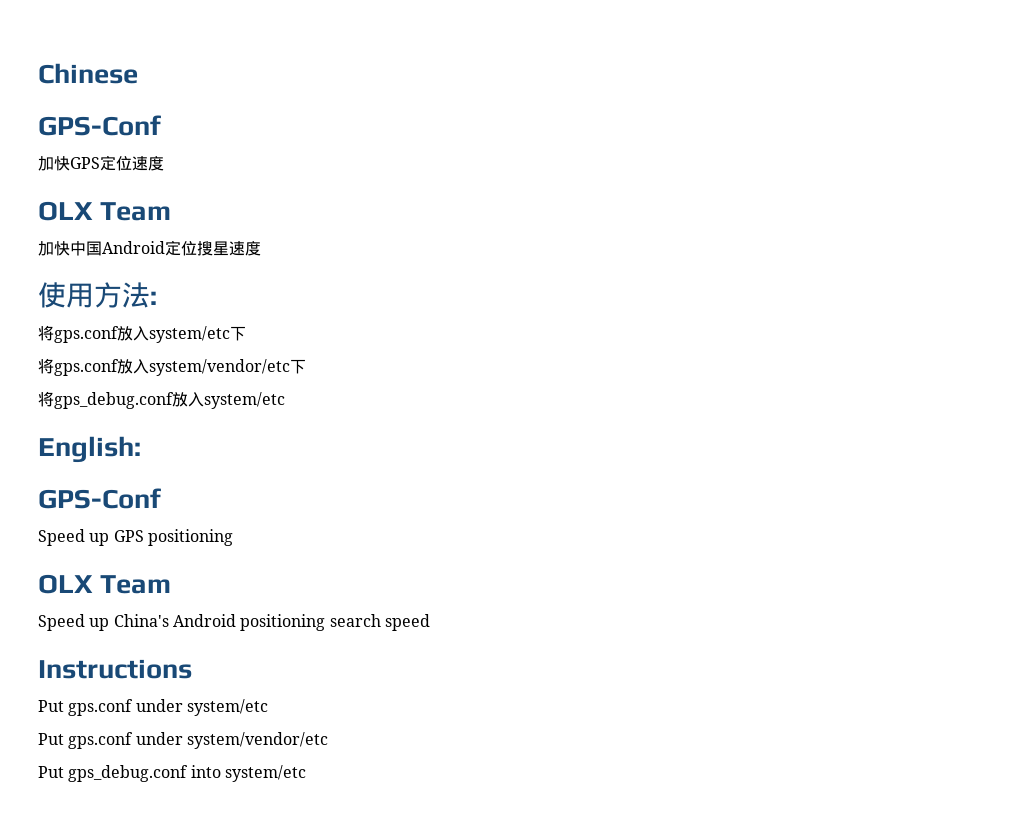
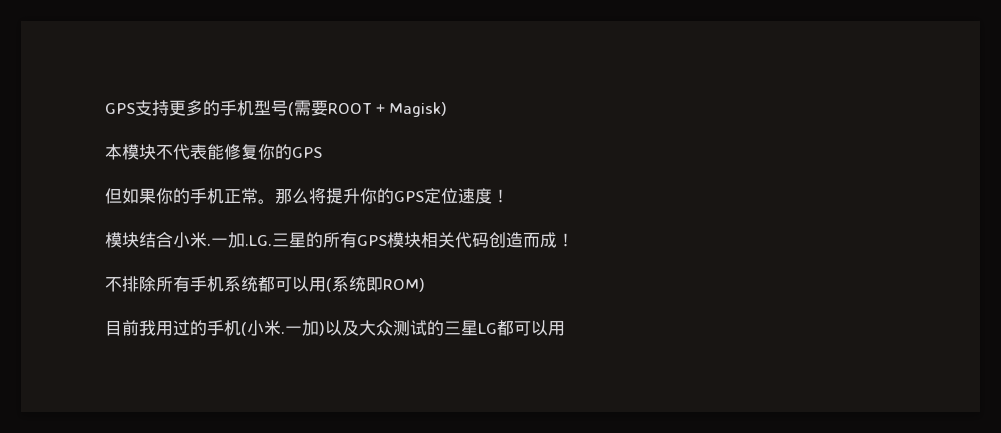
[38,63,138,84] [38,115,161,136] [38,155,164,171] [38,201,172,221] [38,240,261,256] [38,282,157,308] [38,325,246,343] [38,358,306,376] [38,391,285,409] [38,436,141,463] [38,488,161,509] [38,529,233,546] [38,574,172,594] [38,614,430,631] [38,659,192,679] [38,699,268,716] [38,732,328,749] [38,765,306,782] Chinese // GPS-Conf // 加快GPS定位速度 // OLX Team // 加快中国Android定位搜星速度 // 使用方法: // 将gps.conf放入system/etc下 // 将gps.conf放入system/vendor/etc下 // 将gps_debug.conf放入system/etc // English: // GPS-Conf // Speed up GPS positioning // OLX Team // Speed up China's Android positioning search speed // Instructions // Put gps.conf under system/etc // Put gps.conf under system/vendor/etc // Put gps_debug.conf into system/etc -> [105,100,447,117] [105,144,322,160] [105,188,509,204] [105,232,574,248] [105,276,425,292] [105,320,565,336] GPS支持更多的手机型号(需要ROOT＋Magisk) // 本模块不代表能修复你的GPS // 但如果你的手机正常。那么将提升你的GPS定位速度！ // 模块结合小米.一加.LG.三星的所有GPS模块相关代码创造而成！ // 不排除所有手机系统都可以用(系统即ROM) // 目前我用过的手机(小米.一加)以及大众测试的三星LG都可以用

